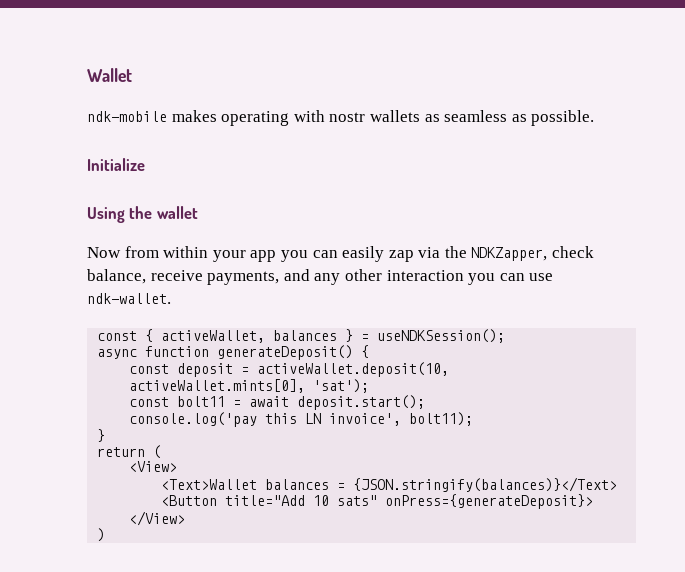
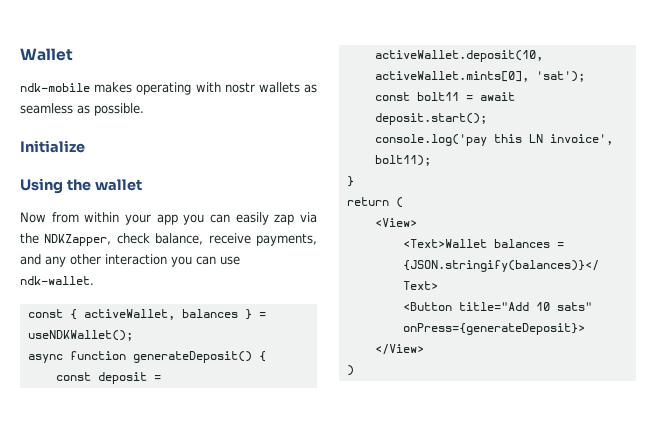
[377,329,506,343] useNDKSession(); -> [27,330,133,341] useNDKWallet();

